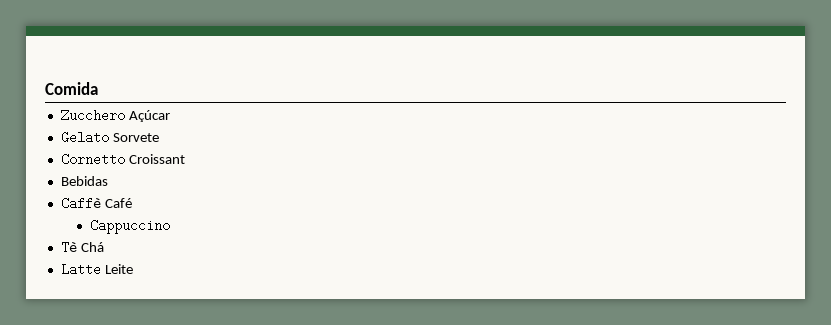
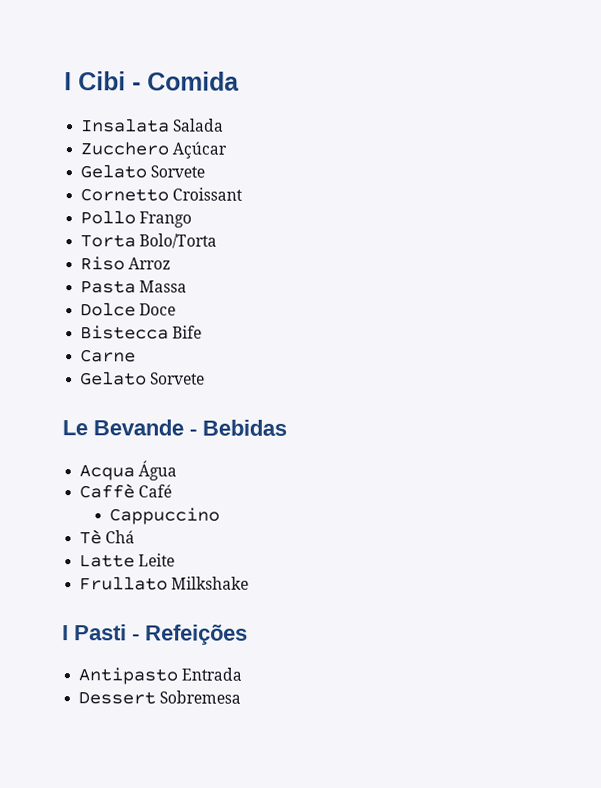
(45, 88) none -> [64,71,141,91] I Cibi -
(98, 88) none -> [81,118,225,133] // Insalata Salada
(185, 159) none -> [80,210,193,228] [80,233,218,249] [80,256,172,271] [80,280,188,294] [80,302,177,317] [80,325,203,340] [80,349,137,363] [80,371,206,386] [62,419,197,436] Pollo Frango // Torta Bolo/Torta // Riso Arroz // Pasta Massa // Dolce Doce // Bistecca Bife // Carne // Gelato Sorvete // Le Bevande -
(108, 181) none -> [79,460,178,481] // Acqua Água
(133, 269) none -> [79,576,250,591] [62,624,248,646] [78,667,243,685] [78,690,242,705] // Frullato Milkshake // I Pasti - Refeições // Antipasto Entrada // Dessert Sobremesa

